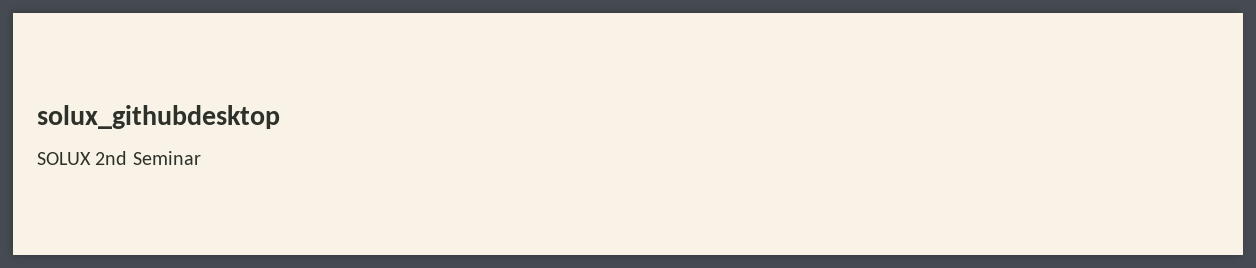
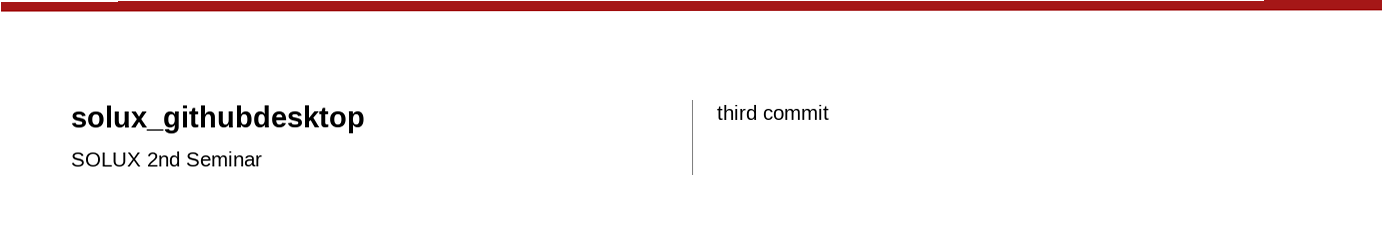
(201, 158) none -> [716,104,829,120] // third commit

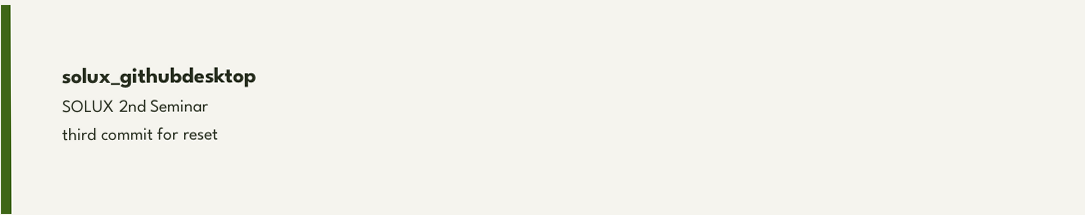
(829, 112) none -> [157,126,220,141] for reset

